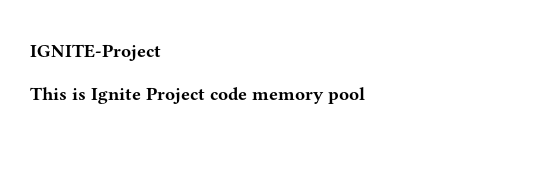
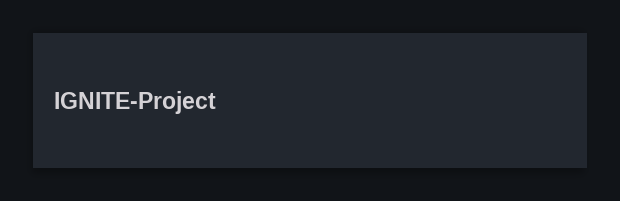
[30,87,365,104] // This is Ignite Project code memory pool -> (216, 102) none

